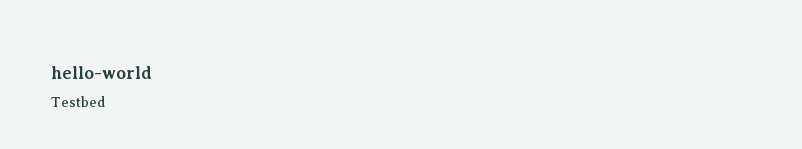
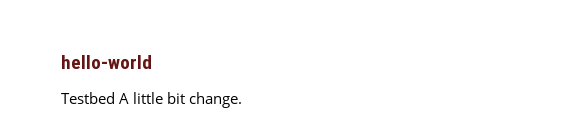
(105, 101) none -> [119,92,243,108] A little bit change.

